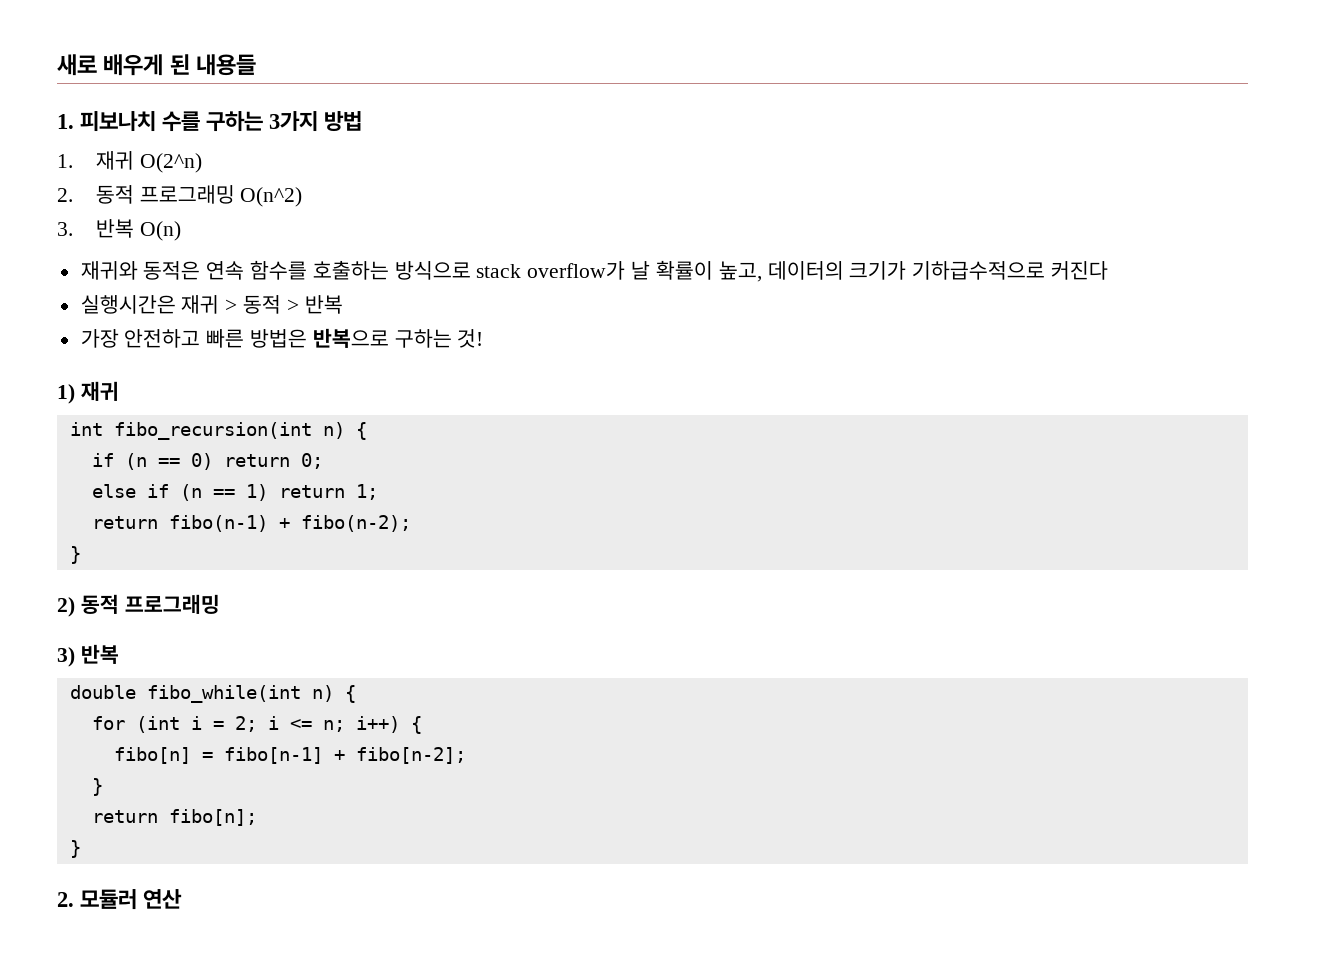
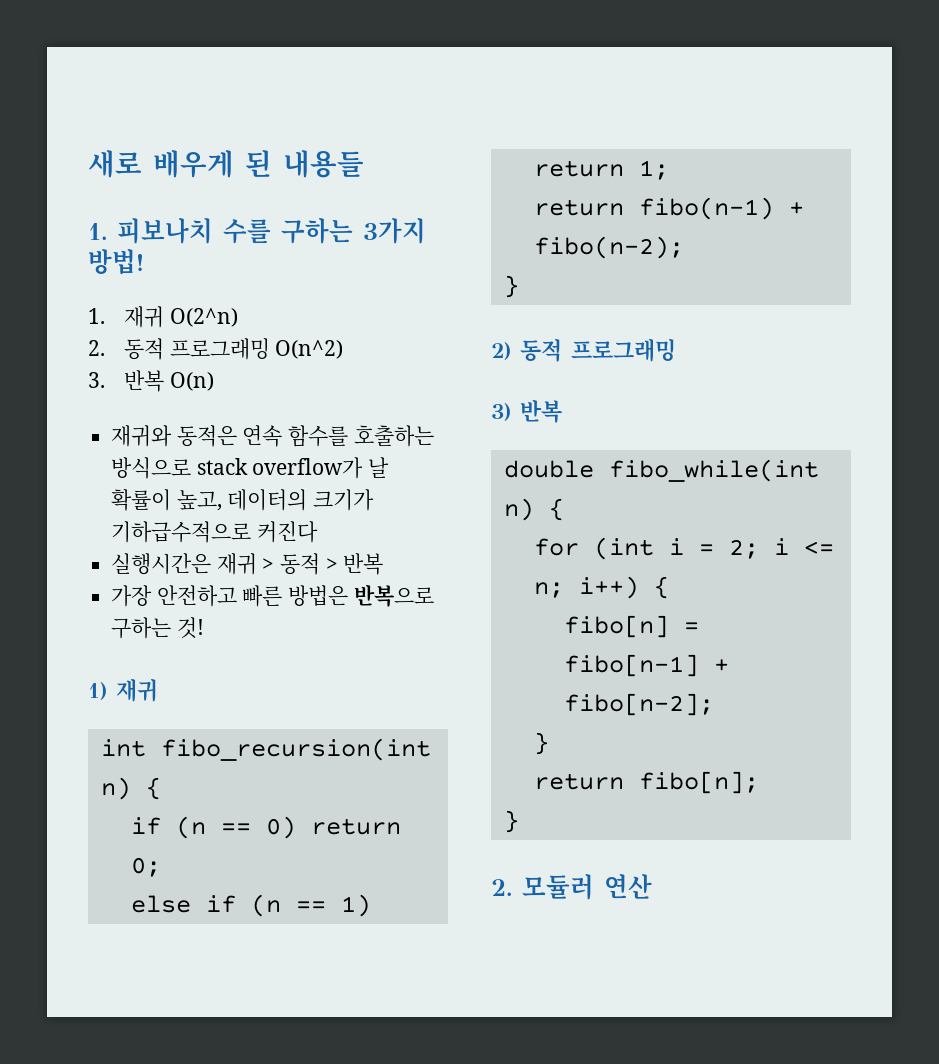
[324,111,363,132] 방법 -> [88,249,144,275] 방법!

